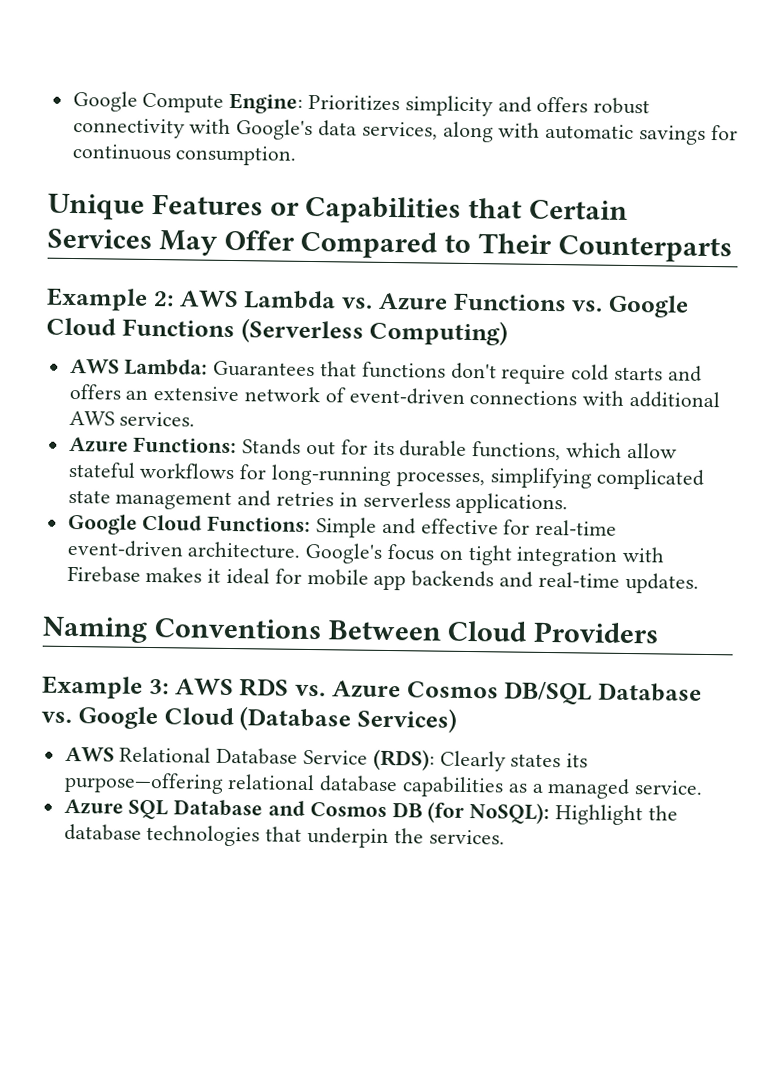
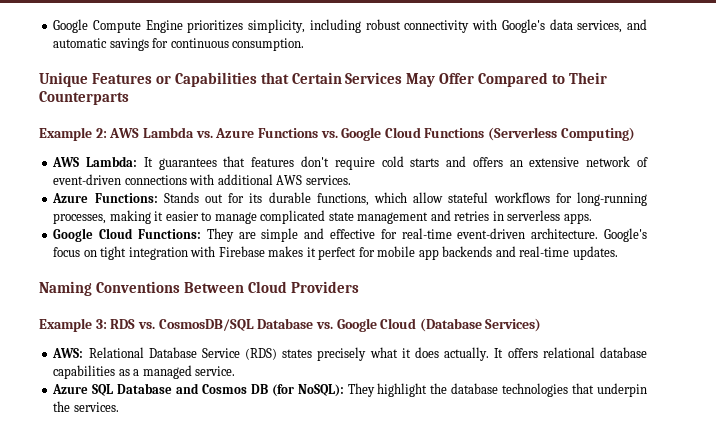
[229,92,589,117] Engine: Prioritizes simplicity and offers -> [145,19,361,33] Engine prioritizes simplicity, including
[442,121,541,143] along with -> [627,19,648,30] and
[213,360,446,379] Guarantees that functions -> [143,156,295,170] It guarantees that features
[489,467,592,489] simplifying -> [109,210,257,224] making it easier to manage
[455,492,569,515] applications. -> [563,213,592,224] apps.
[316,517,378,538] Simple -> [206,228,299,242] They are simple
[226,567,271,585] ideal -> [318,247,357,260] perfect
[174,678,234,696] AWS -> (107, 324) none
[331,680,593,705] Azure Cosmos DB/SQL -> [158,319,254,331] CosmosDB/SQL
[64,746,115,762] AWS -> [52,348,84,358] AWS:
[372,748,589,772] [63,771,224,794] (RDS): Clearly states its purpose—offering -> [245,347,538,361] (RDS) states precisely what it does actually. It offers
[555,804,644,826] Highlight -> [347,383,428,397] They highlight

